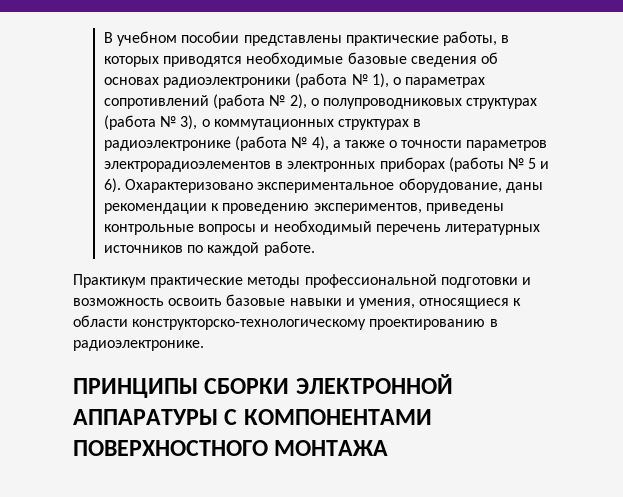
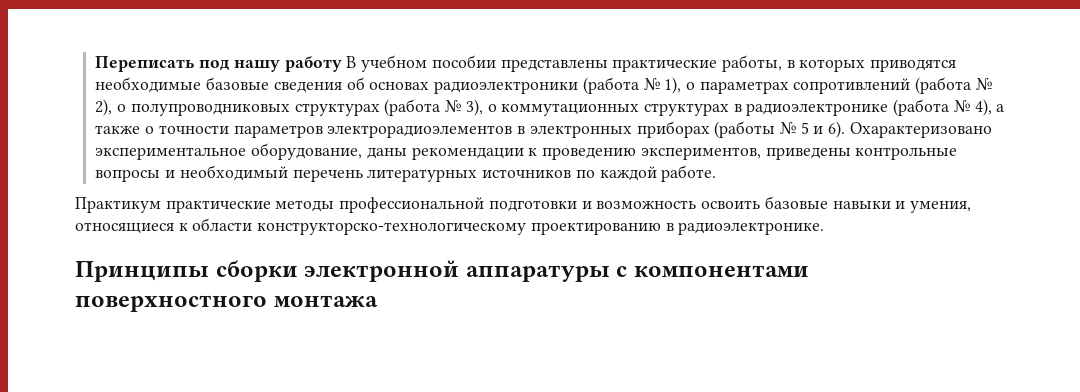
(103, 37) none -> [95,56,342,72] Переписать под нашу работу
[73,374,453,398] [73,409,432,425] [73,440,389,456] ПРИНЦИПЫ СБОРКИ ЭЛЕКТРОННОЙ АППАРАТУРЫ С КОМПОНЕНТАМИ ПОВЕРХНОСТНОГО МОНТАЖА -> [75,260,810,282] [75,295,378,312] Принципы сборки электронной аппаратуры с компонентами поверхностного монтажа

